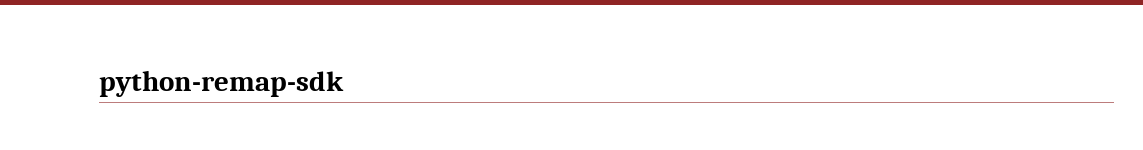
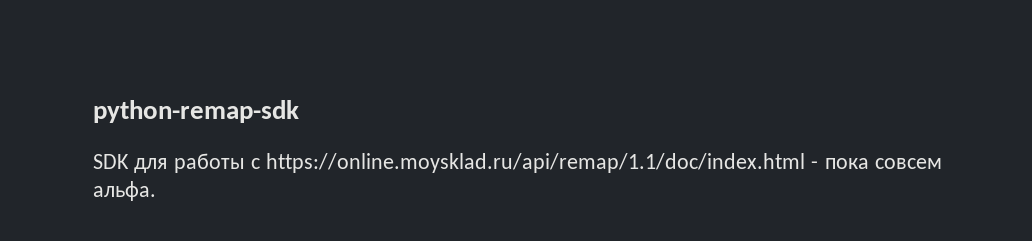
(344, 83) none -> [93,153,943,173] [93,181,156,201] // SDK для работы с https://online.moysklad.ru/api/remap/1.1/doc/index.html - пока совсем альфа.

